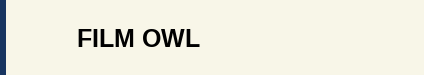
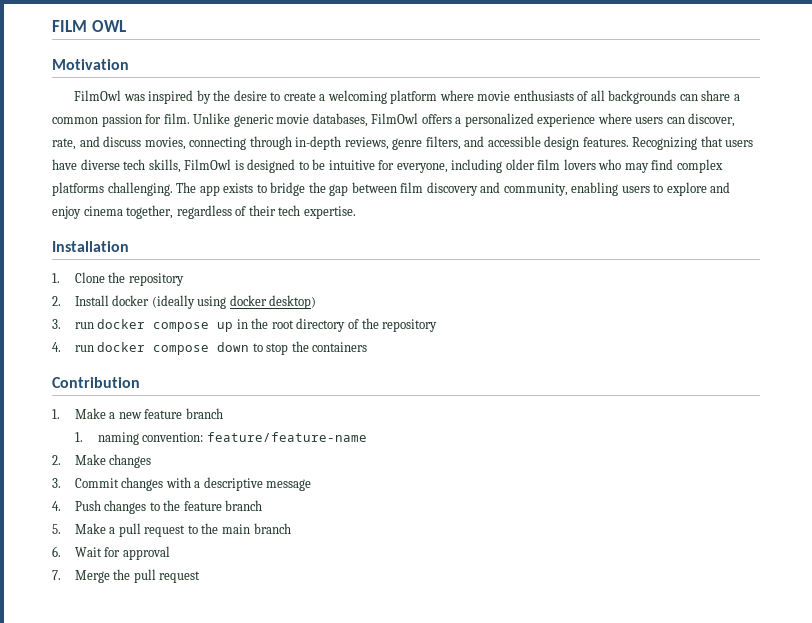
(200, 38) none -> [52,59,129,70] [74,90,740,104] [52,113,736,127] [52,136,754,150] [52,159,723,173] [52,182,731,196] [52,205,356,219] [52,241,129,252] [52,272,184,286] [52,295,317,309] [52,318,438,332] [52,341,368,355] [52,377,140,388] [52,408,223,419] [74,432,367,445] [52,454,152,468] [52,477,312,491] [52,500,263,514] [52,523,291,537] [52,546,170,560] [52,569,201,583] // Motivation // FilmOwl was inspired by the desire to create a welcoming platform where movie enthusiasts of all backgrounds can share a common passion for film. Unlike generic movie databases, FilmOwl offers a personalized experience where users can discover, rate, and discuss movies, connecting through in-depth reviews, genre filters, and accessible design features. Recognizing that users have diverse tech skills, FilmOwl is designed to be intuitive for everyone, including older film lovers who may find complex platforms challenging. The app exists to bridge the gap between film discovery and community, enabling users to explore and enjoy cinema together, regardless of their tech expertise. // Installation // 1. Clone the repository // 2. Install docker (ideally using docker desktop) // 3. run docker compose up in the root directory of the repository // 4. run docker compose down to stop the containers // Contribution // 1. Make a new feature branch // 1. naming convention: feature/feature-name // 2. Make changes // 3. Commit changes with a descriptive message // 4. Push changes to the feature branch // 5. Make a pull request to the main branch // 6. Wait for approval // 7. Merge the pull request

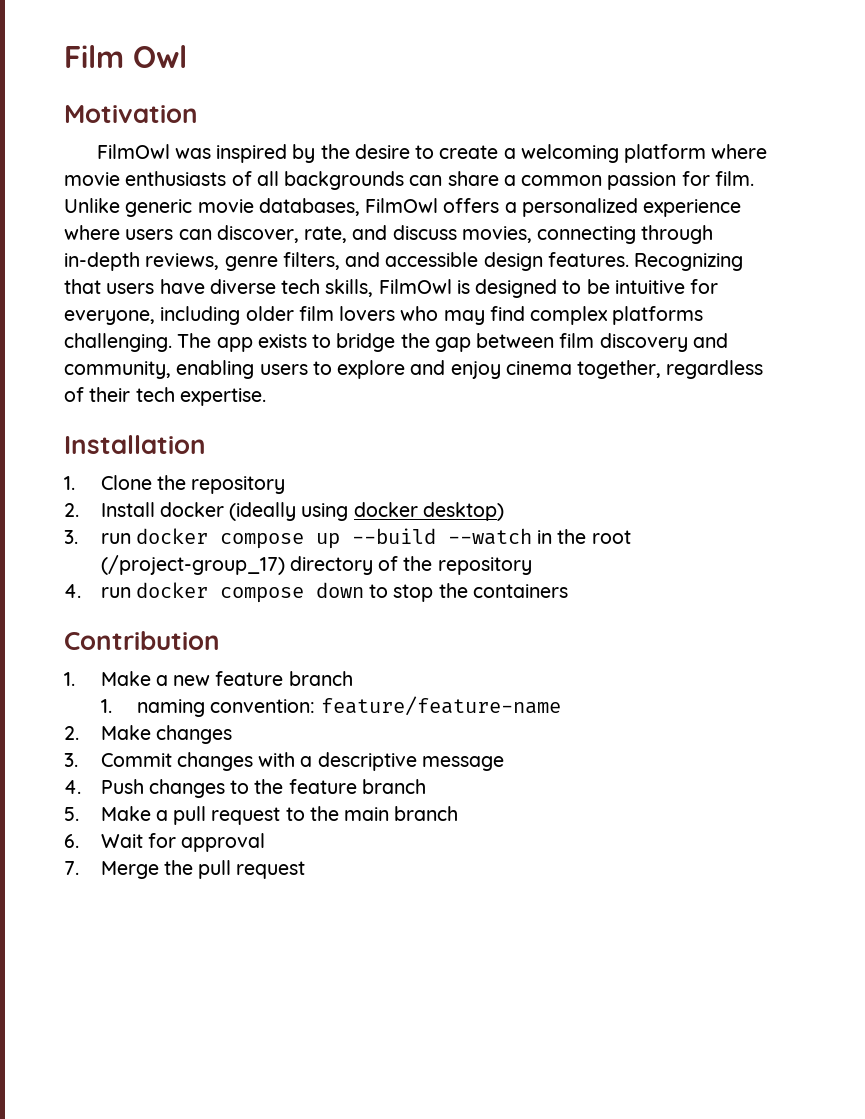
[52,20,126,32] FILM OWL -> [64,45,187,68] Film Owl
(234, 327) none -> [351,528,532,545] --build --watch
(294, 324) none -> [100,555,285,575] (/project-group_17)

